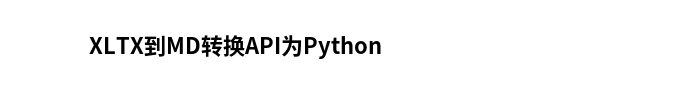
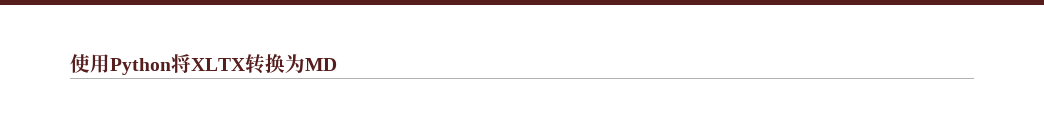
[89,35,382,59] XLTX到MD转换API为Python -> [70,53,337,75] 使用Python将XLTX转换为MD

